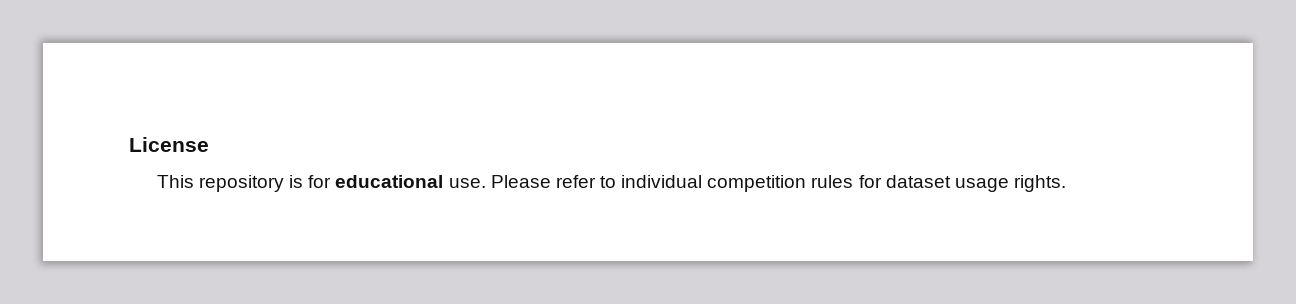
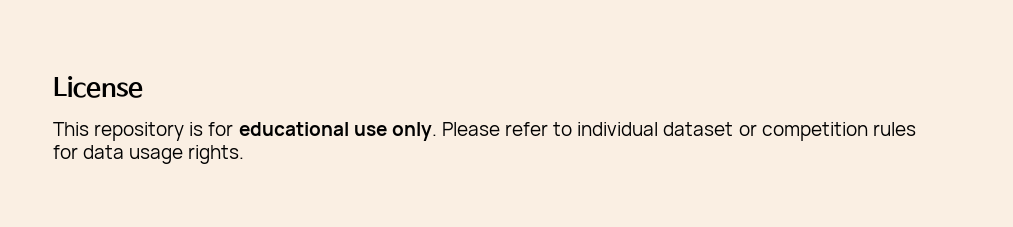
[448,178,486,188] use. -> [353,122,437,141] use only.
(703, 181) none -> [663,122,757,136] dataset or
[885,175,951,188] dataset -> [83,145,125,159] data

